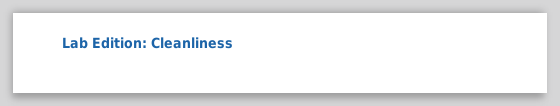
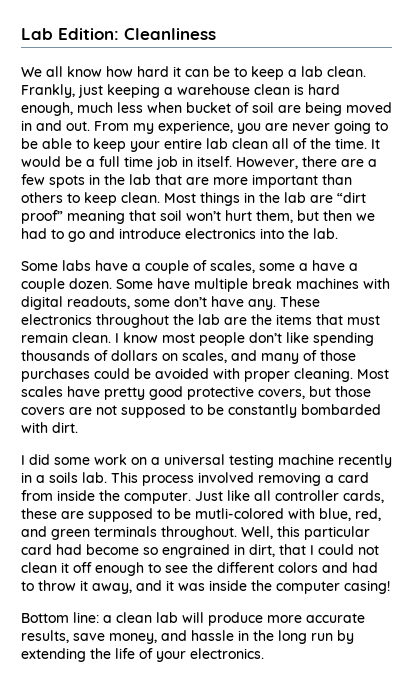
(233, 43) none -> [21,66,366,80] [21,84,340,98] [21,102,392,116] [21,120,388,134] [21,138,380,152] [21,156,377,170] [21,174,352,188] [21,192,366,206] [21,210,375,224] [21,228,338,242] [21,260,358,274] [21,278,390,292] [21,296,320,310] [21,314,380,328] [21,332,374,346] [21,350,356,364] [21,368,389,382] [21,386,371,400] [21,404,381,418] [21,422,78,433] [21,454,392,468] [21,472,369,486] [21,490,384,504] [21,508,381,522] [21,526,370,540] [21,544,379,558] [21,562,378,576] [21,580,390,594] [21,612,365,626] [21,630,354,644] [21,648,264,662] // We all know how hard it can be to keep a lab clean. Frankly, just keeping a warehouse clean is hard enough, much less when bucket of soil are being moved in and out. From my experience, you are never going to be able to keep your entire lab clean all of the time. It would be a full time job in itself. However, there are a few spots in the lab that are more important than others to keep clean. Most things in the lab are “dirt proof” meaning that soil won’t hurt them, but then we had to go and introduce electronics into the lab. // Some labs have a couple of scales, some a have a couple dozen. Some have multiple break machines with digital readouts, some don’t have any. These electronics throughout the lab are the items that must remain clean. I know most people don’t like spending thousands of dollars on scales, and many of those purchases could be avoided with proper cleaning. Most scales have pretty good protective covers, but those covers are not supposed to be constantly bombarded with dirt. // I did some work on a universal testing machine recently in a soils lab. This process involved removing a card from inside the computer. Just like all controller cards, these are supposed to be mutli-colored with blue, red, and green terminals throughout. Well, this particular card had become so engrained in dirt, that I could not clean it off enough to see the different colors and had to throw it away, and it was inside the computer casing! // Bottom line: a clean lab will produce more accurate results, save money, and hassle in the long run by extending the life of your electronics.

